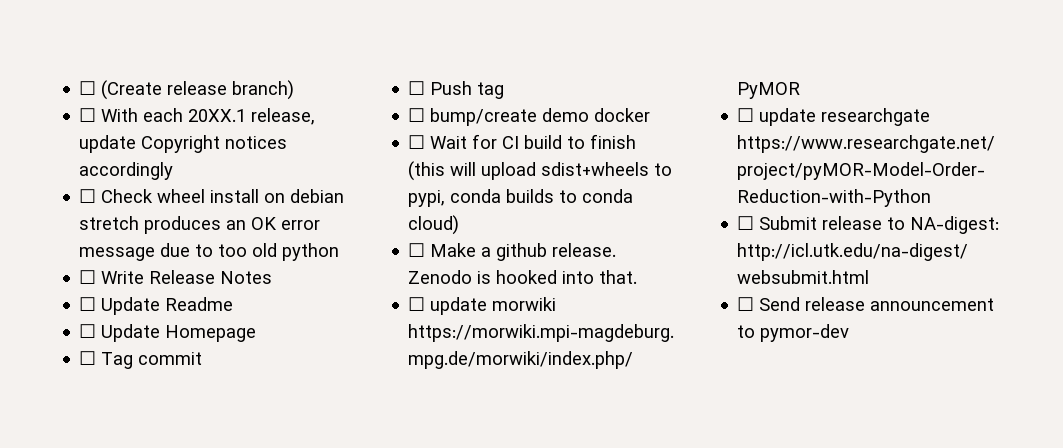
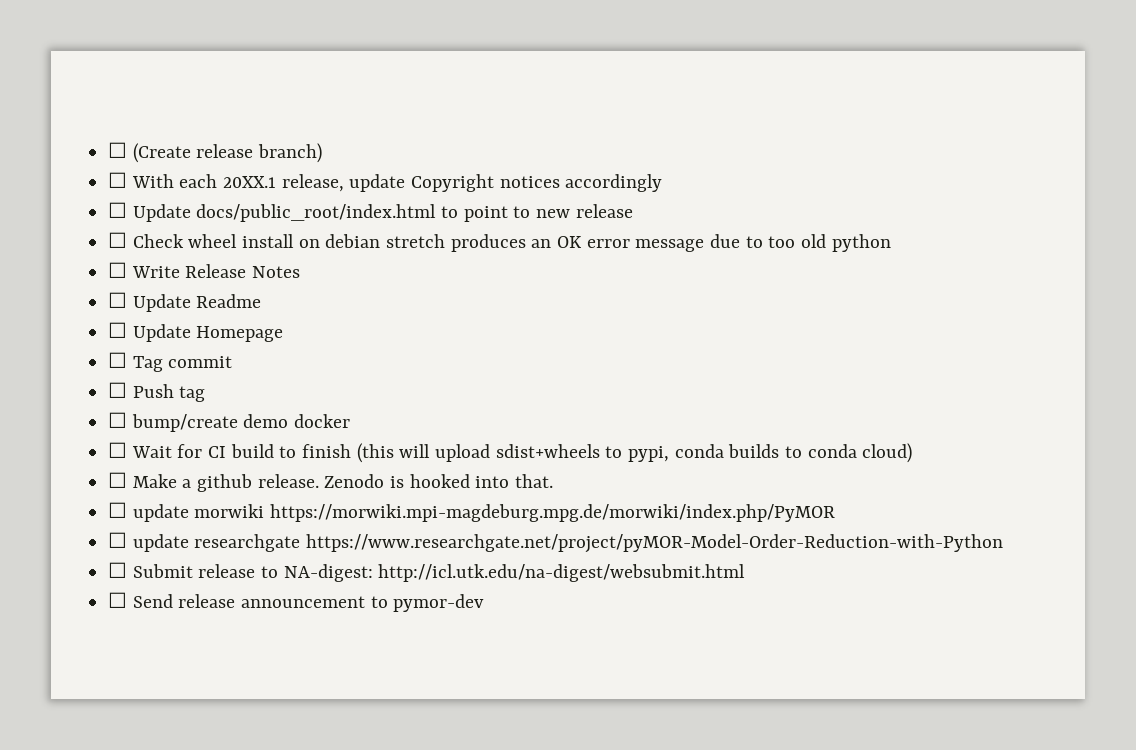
(174, 171) none -> [108,202,633,222] // ☐ Update docs/public_root/index.html to point to new release

